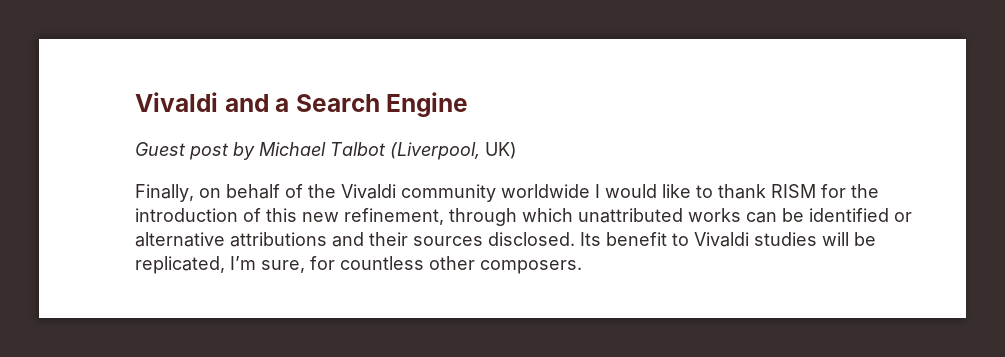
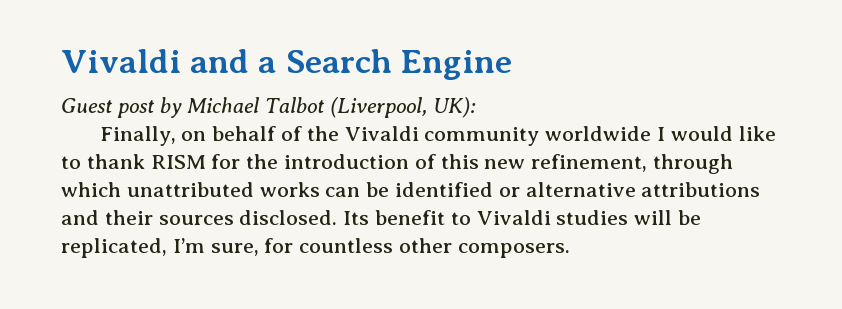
[485,142,517,159] UK) -> [432,97,476,118] UK):

